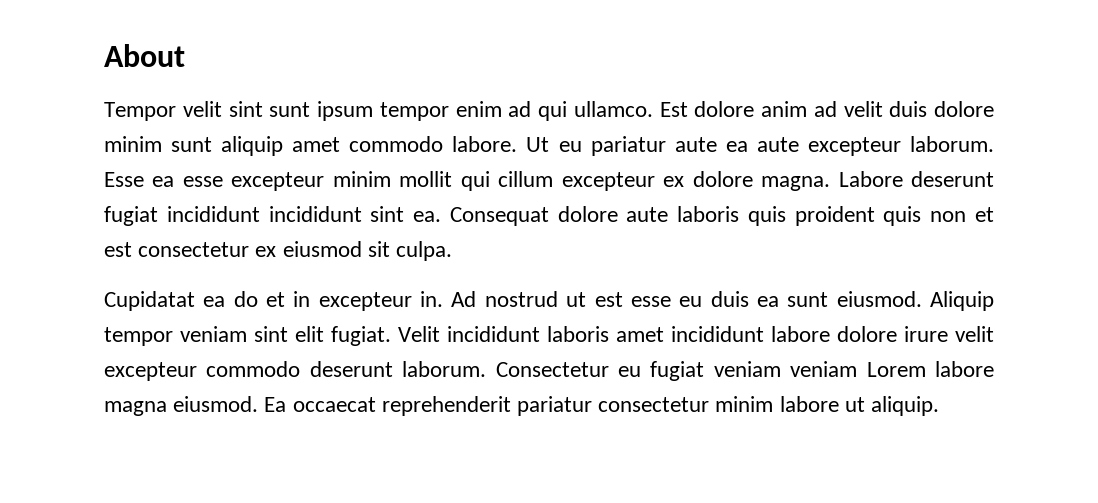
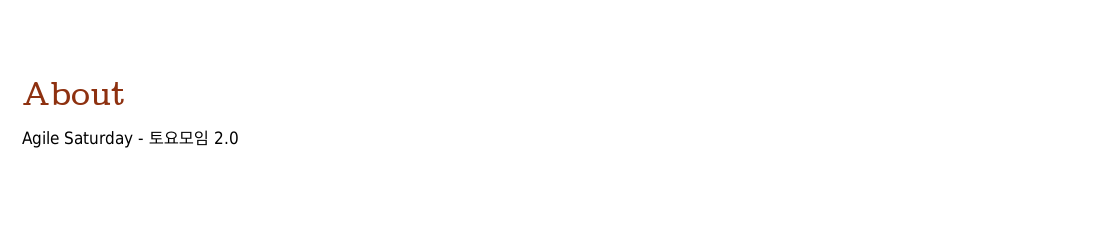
[104,101,994,121] [104,136,995,156] [104,171,994,191] [104,206,994,226] [104,241,453,261] [104,291,995,311] [104,326,994,346] [104,361,994,381] [104,396,940,416] Tempor velit sint sunt ipsum tempor enim ad qui ullamco. Est dolore anim ad velit duis dolore minim sunt aliquip amet commodo labore. Ut eu pariatur aute ea aute excepteur laborum. Esse ea esse excepteur minim mollit qui cillum excepteur ex dolore magna. Labore deserunt fugiat incididunt incididunt sint ea. Consequat dolore aute laboris quis proident quis non et est consectetur ex eiusmod sit culpa. // Cupidatat ea do et in excepteur in. Ad nostrud ut est esse eu duis ea sunt eiusmod. Aliquip tempor veniam sint elit fugiat. Velit incididunt laboris amet incididunt labore dolore irure velit excepteur commodo deserunt laborum. Consectetur eu fugiat veniam veniam Lorem labore magna eiusmod. Ea occaecat reprehenderit pariatur consectetur minim labore ut aliquip. -> [22,130,239,148] Agile Saturday - 토요모임 2.0

